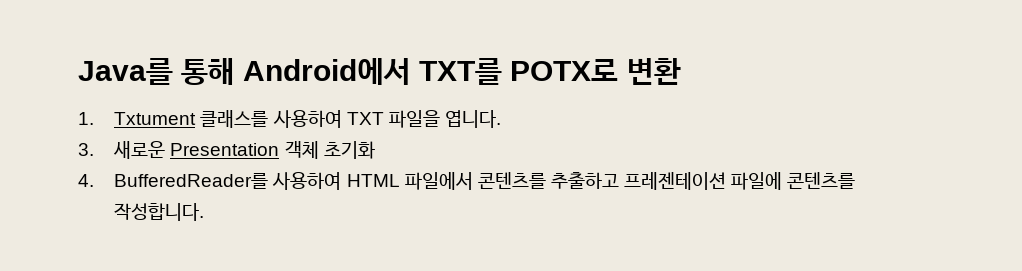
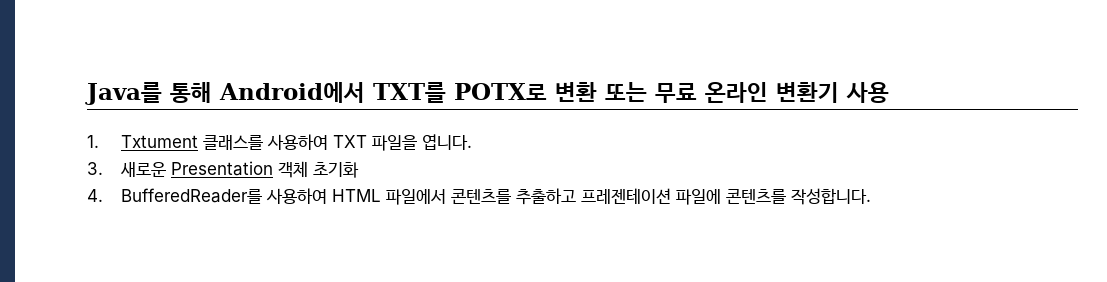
(681, 71) none -> [605,82,889,103] 또는 무료 온라인 변환기 사용

